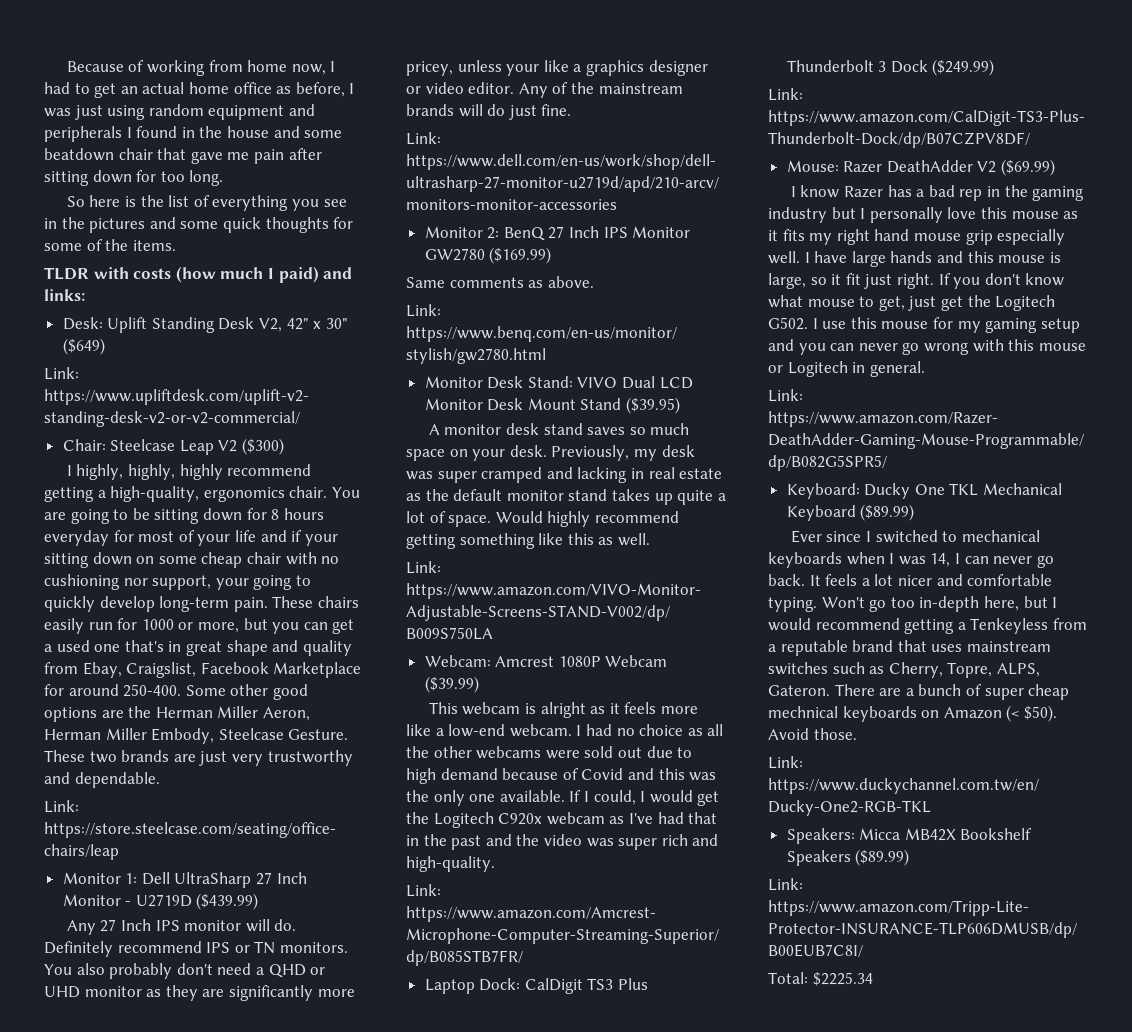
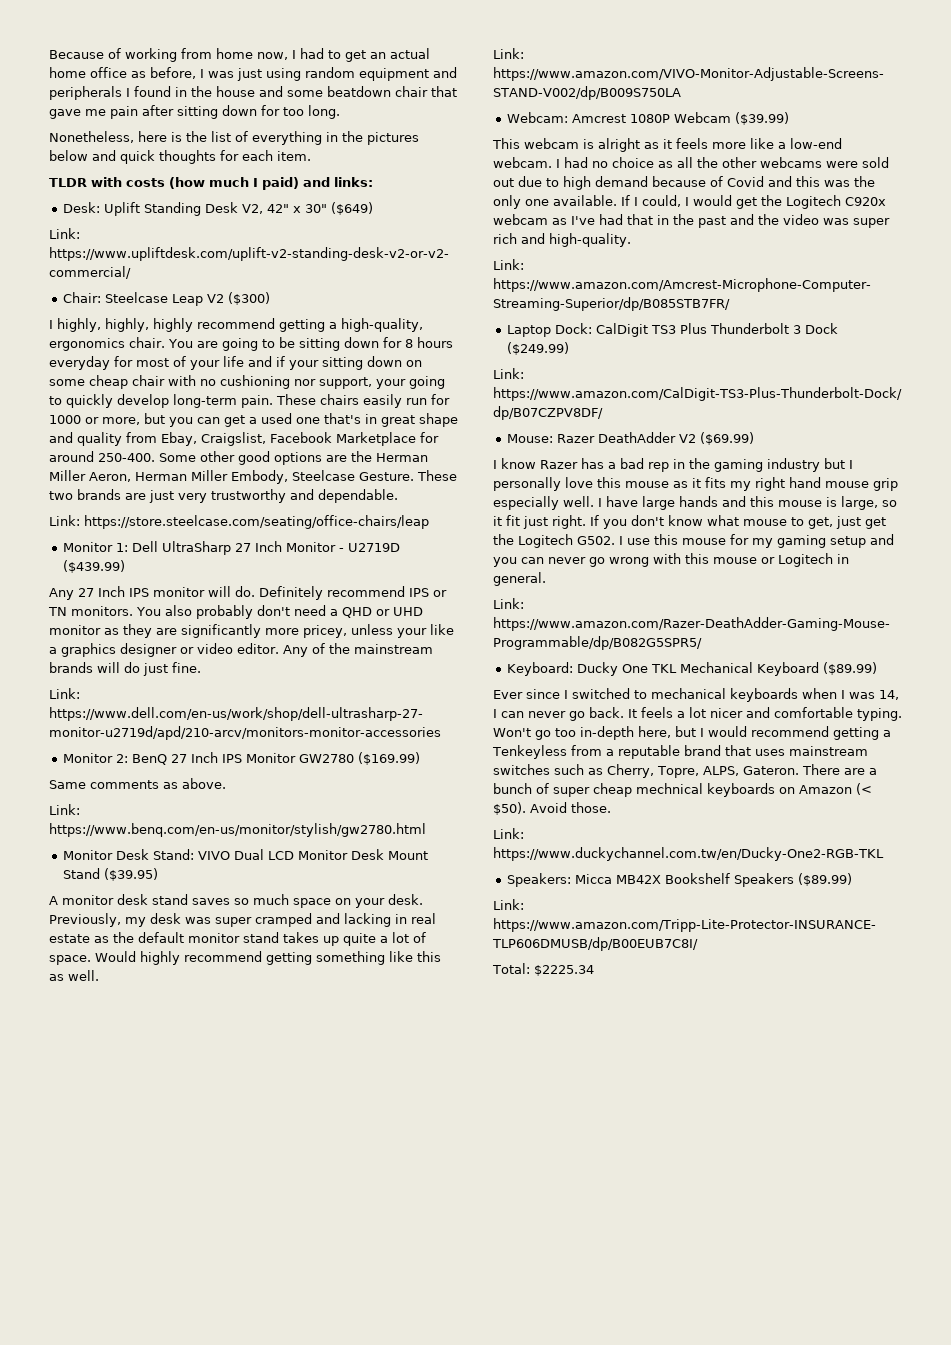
[66,196,85,207] So -> [49,131,134,143] Nonetheless,
[291,199,347,211] you see -> (322, 138) none
[149,217,219,229] and some -> [49,150,116,161] below and
[44,239,176,251] some of the items. -> [242,150,311,161] each item.

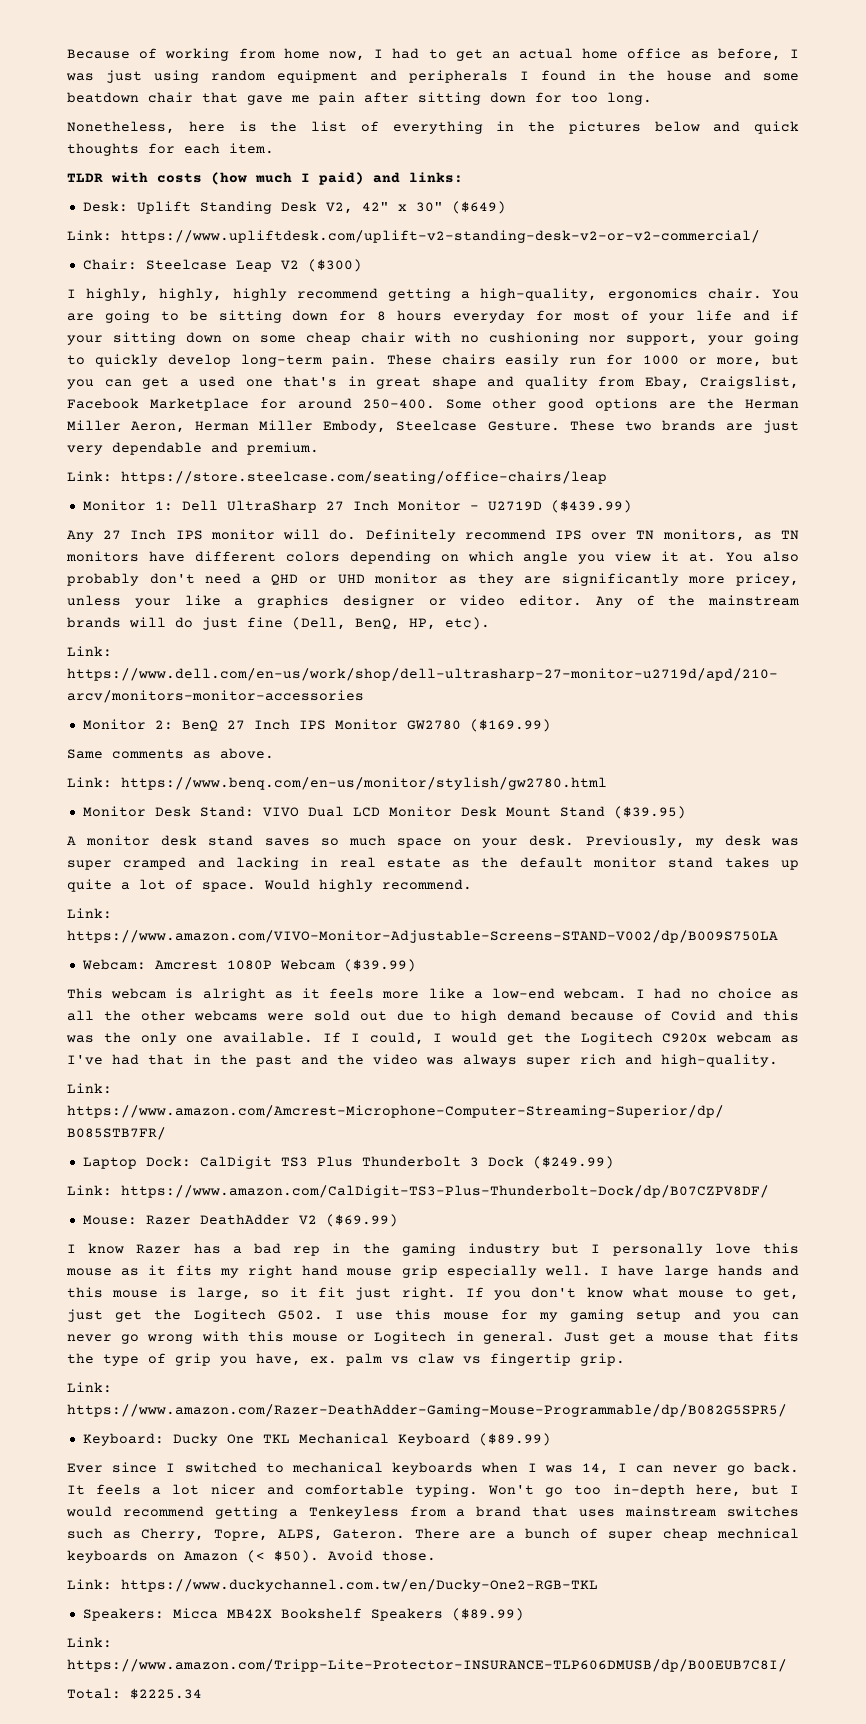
[211,489,398,503] trustworthy and dependable. -> [112,442,319,455] dependable and premium.
[433,590,447,597] [48,606,133,616] or TN monitors. -> [591,529,799,542] [66,551,717,564] over TN monitors, as TN monitors have different colors depending on which angle you view it at.
[172,662,201,673] fine. -> [247,617,490,630] fine (Dell, BenQ, HP, etc).
[184,951,441,965] [49,970,99,981] recommend getting something like this as well. -> [382,879,472,890] recommend.
(849, 221) none -> [463,1054,517,1067] always
(546, 579) none -> [564,1331,800,1344] [67,1353,625,1366] Just get a mouse that fits the type of grip you have, ex. palm vs claw vs fingertip grip.
[617,745,680,759] reputable -> (466, 1513) none

